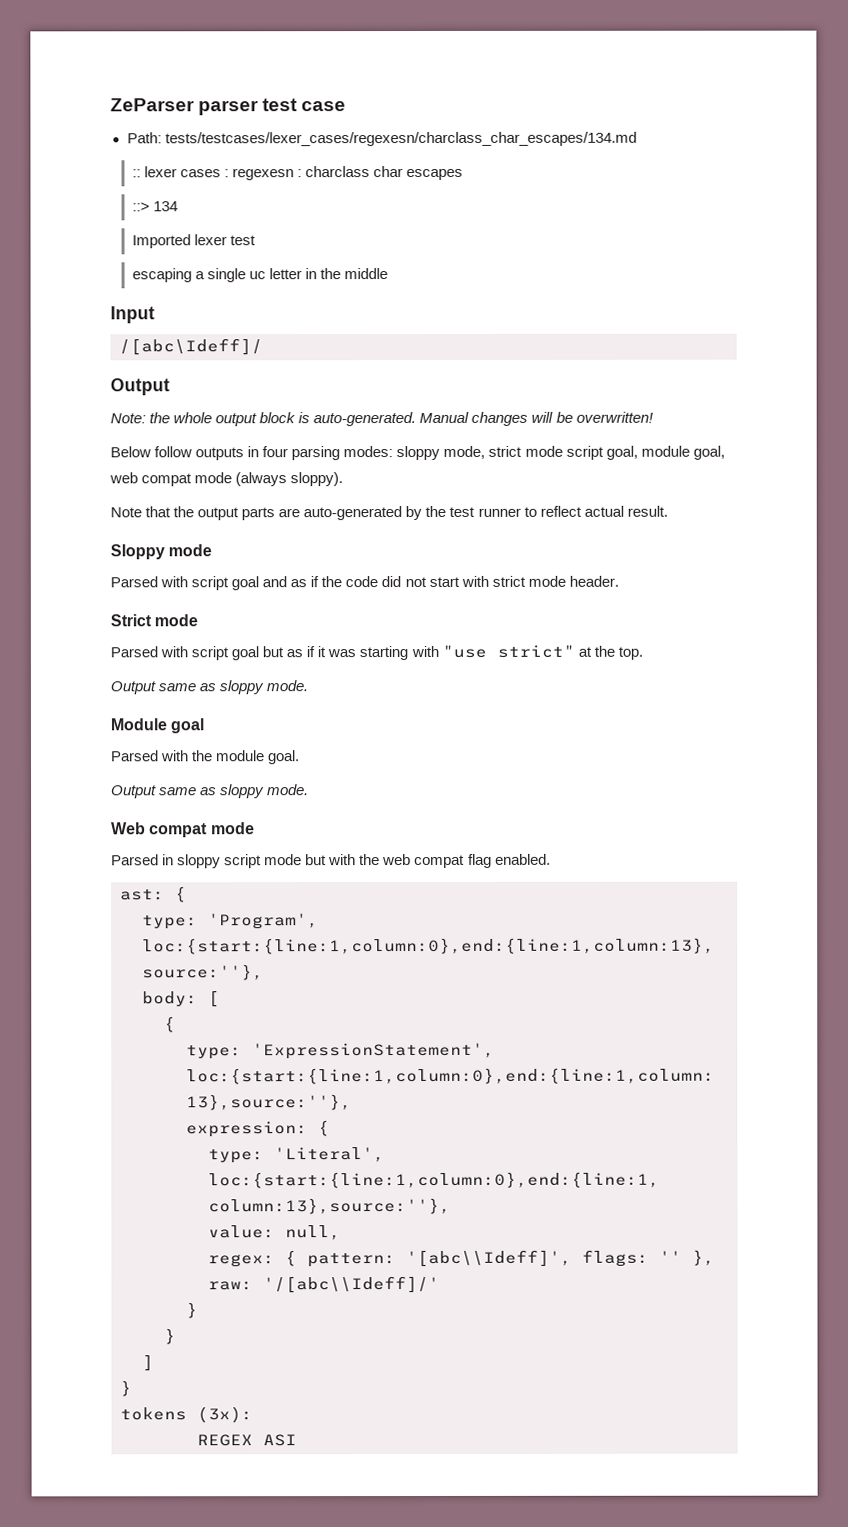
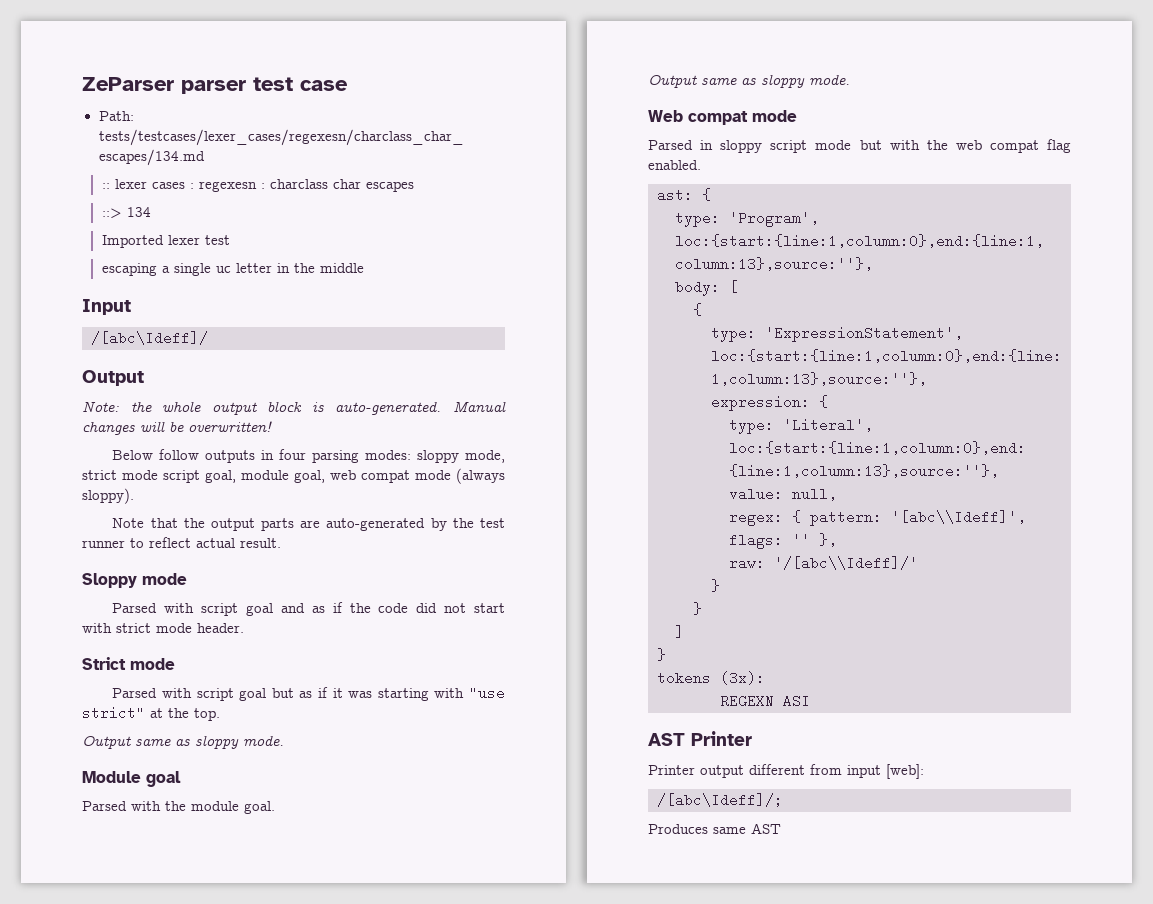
[197,1434,253,1447] REGEX -> [720,694,774,708] REGEXN
(297, 1440) none -> [648,731,752,746] [648,764,924,779] [657,793,783,807] [648,823,781,834] // AST Printer // Printer output different from input [web]: // /[abc\Ideff]/; // Produces same AST

